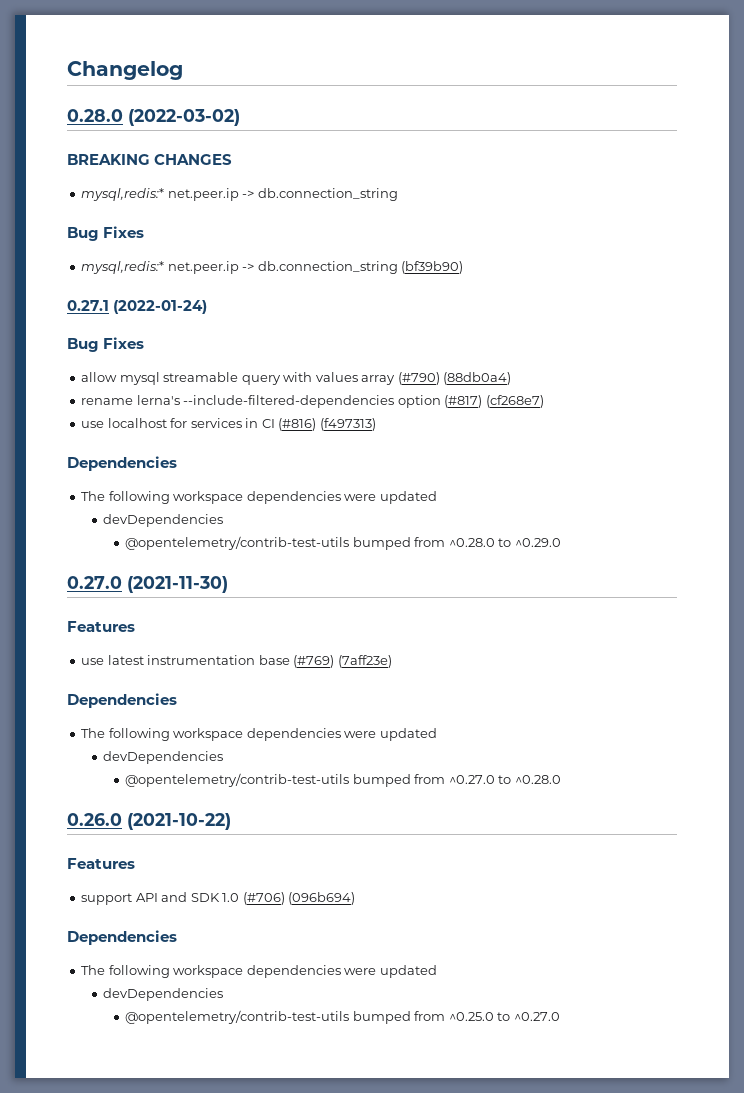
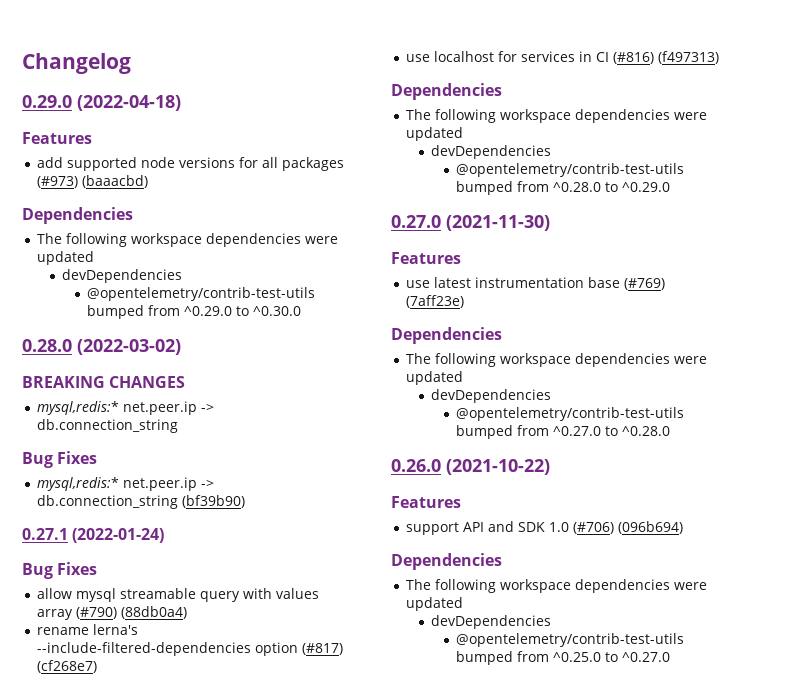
(183, 70) none -> [22,95,181,111] [22,132,92,144] [36,157,344,171] [36,175,148,188] [22,207,133,224] [36,233,338,247] [36,251,94,265] [61,269,182,283] [86,287,315,301] [86,305,301,319] // 0.29.0 (2022-04-18) // Features // add supported node versions for all packages (#973) (baaacbd) // Dependencies // The following workspace dependencies were updated // devDependencies // @opentelemetry/contrib-test-utils bumped from ^0.29.0 to ^0.30.0

